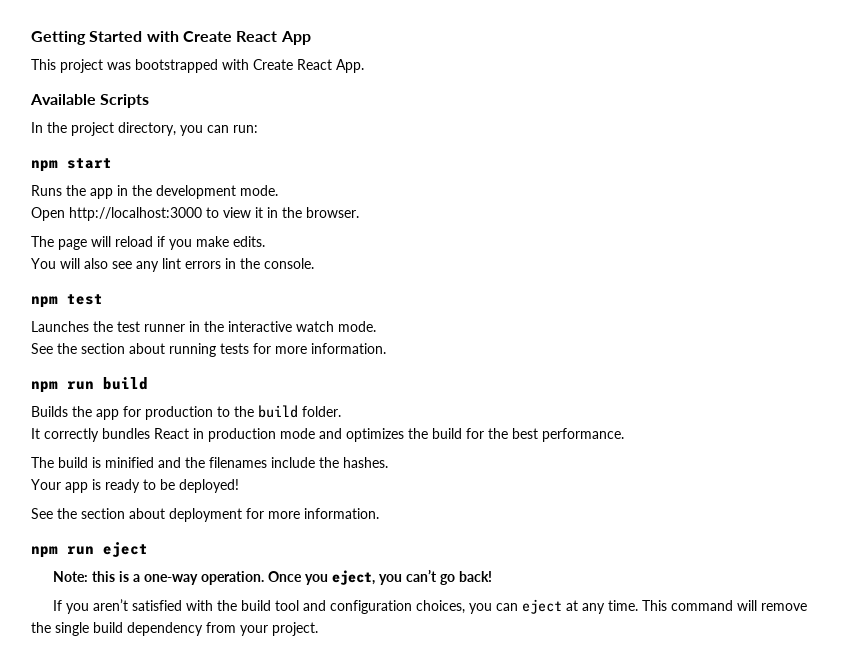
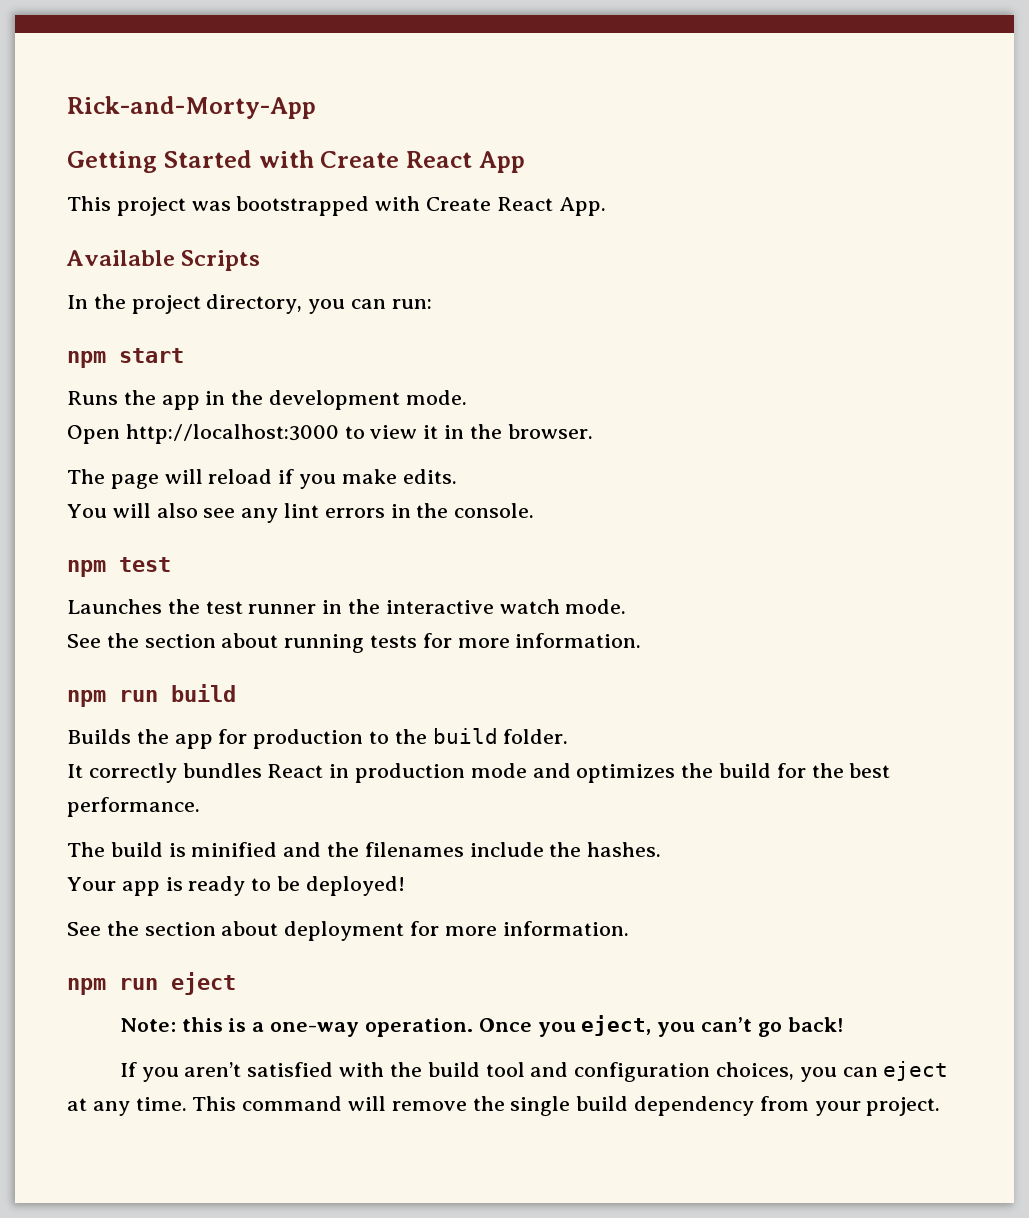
(31, 38) none -> [67,96,316,119] Rick-and-Morty-App //

